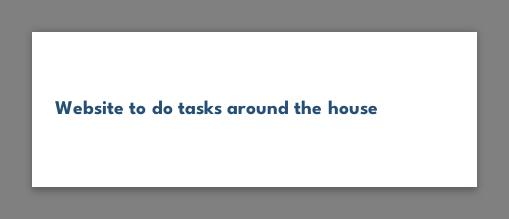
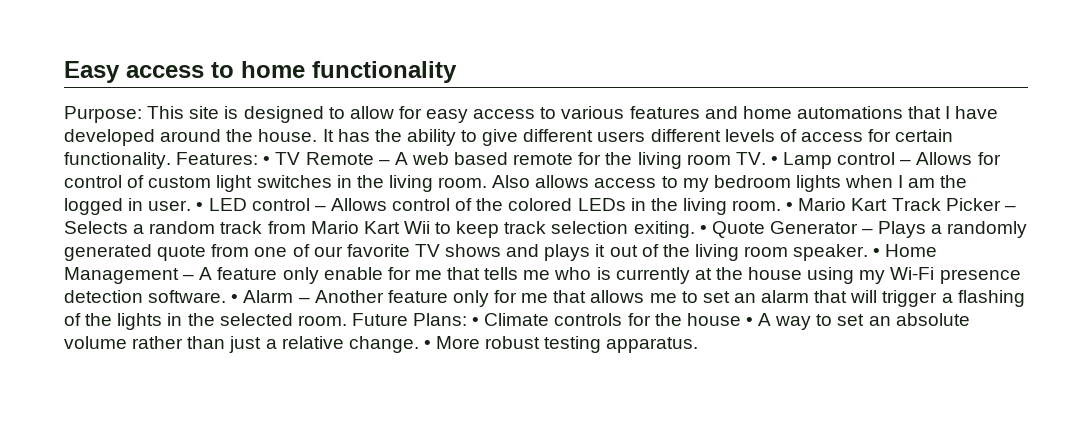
[55,100,378,115] Website to do tasks around the house -> [64,61,457,83] [64,106,999,123] [64,129,954,146] [64,152,1001,169] [64,175,968,192] [64,198,1016,215] [64,221,1028,238] [64,244,938,261] [64,267,1021,284] [64,290,1025,307] [64,313,970,330] [64,336,699,353] Easy access to home functionality // Purpose: This site is designed to allow for easy access to various features and home automations that I have developed around the house. It has the ability to give different users different levels of access for certain functionality. Features: • TV Remote – A web based remote for the living room TV. • Lamp control – Allows for control of custom light switches in the living room. Also allows access to my bedroom lights when I am the logged in user. • LED control – Allows control of the colored LEDs in the living room. • Mario Kart Track Picker – Selects a random track from Mario Kart Wii to keep track selection exiting. • Quote Generator – Plays a randomly generated quote from one of our favorite TV shows and plays it out of the living room speaker. • Home Management – A feature only enable for me that tells me who is currently at the house using my Wi-Fi presence detection software. • Alarm – Another feature only for me that allows me to set an alarm that will trigger a flashing of the lights in the selected room. Future Plans: • Climate controls for the house • A way to set an absolute volume rather than just a relative change. • More robust testing apparatus.

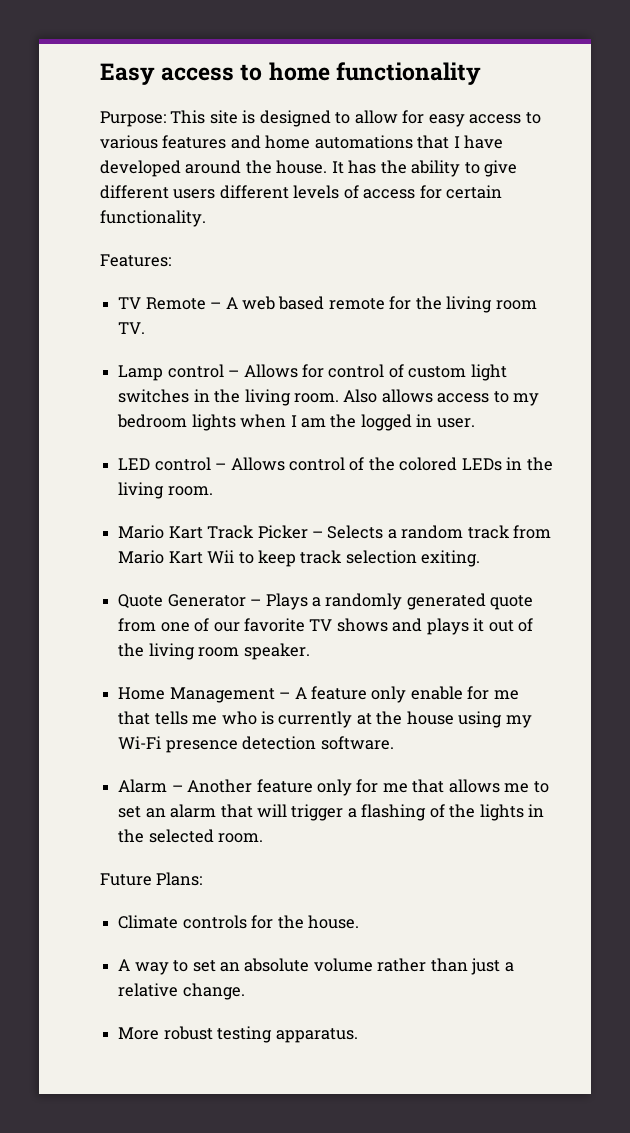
(171, 160) none -> (206, 218) //
[263,156,271,165] • -> (171, 260) //
[770,156,778,165] • -> (146, 328) //
[196,202,204,211] • -> (475, 423) //
[786,202,794,211] • -> (213, 491) //
[699,225,707,234] • -> (481, 558) //
[873,248,881,257] • -> (310, 651) //
[231,294,239,303] • -> (394, 743) //
(347, 320) none -> (264, 838) //
[472,317,480,326] • -> (203, 879) //
[686,313,753,326] house • -> [307,915,359,929] house. //
[423,340,431,349] • -> (245, 991) //

